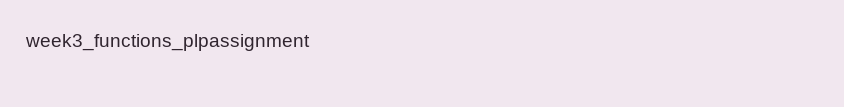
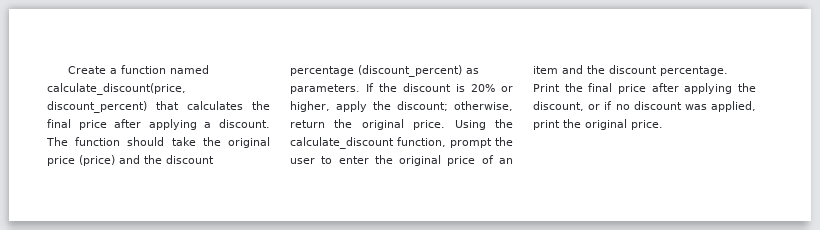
[25,34,310,51] week3_functions_plpassignment -> [68,65,210,74] [47,83,186,95] [47,101,270,113] [47,119,270,130] [46,137,270,148] [47,155,214,166] [290,65,479,77] [290,83,513,94] [290,101,513,112] [290,119,513,130] [290,137,513,149] [290,155,513,166] [533,65,728,76] [533,83,756,94] [533,101,756,112] [533,119,663,130] Create a function named calculate_discount(price, discount_percent) that calculates the final price after applying a discount. The function should take the original price (price) and the discount percentage (discount_percent) as parameters. If the discount is 20% or higher, apply the discount; otherwise, return the original price. Using the calculate_discount function, prompt the user to enter the original price of an item and the discount percentage. Print the final price after applying the discount, or if no discount was applied, print the original price.

